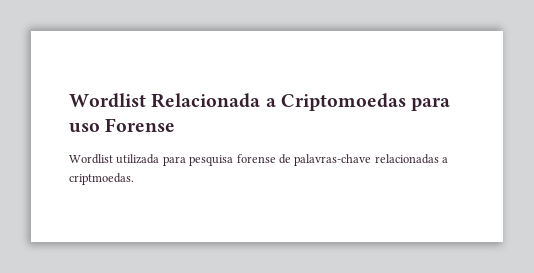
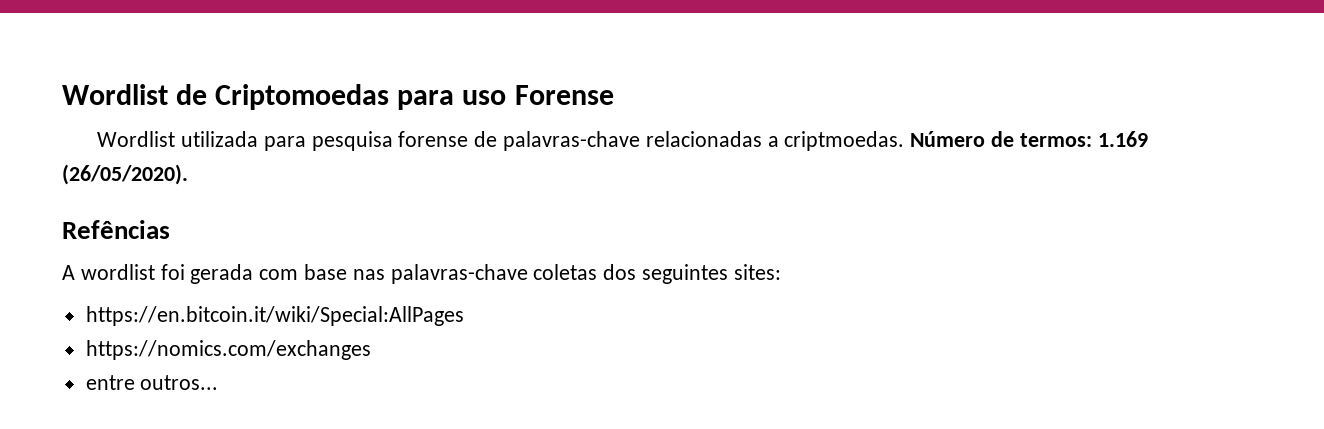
[69,93,276,108] Wordlist Relacionada a -> [62,84,208,105] Wordlist de
(134, 179) none -> [910,131,1148,147] [62,164,188,185] [62,220,170,239] [62,264,781,284] [85,306,464,326] [85,340,371,360] [85,375,219,390] Número de termos: 1.169 (26/05/2020). // Refências // A wordlist foi gerada com base nas palavras-chave coletas dos seguintes sites: // https://en.bitcoin.it/wiki/Special:AllPages // https://nomics.com/exchanges // entre outros...

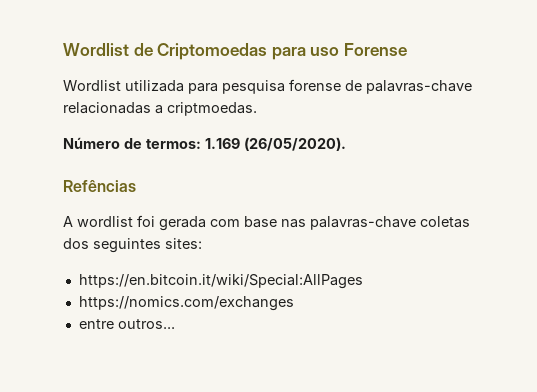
(905, 141) none -> (257, 109) //

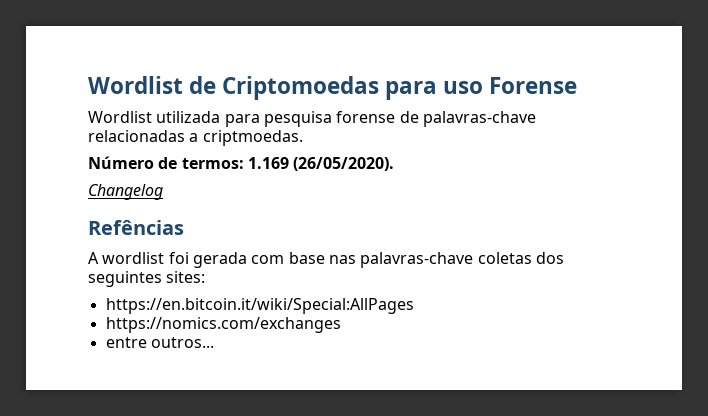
(346, 144) none -> [88,184,163,200] // Changelog

